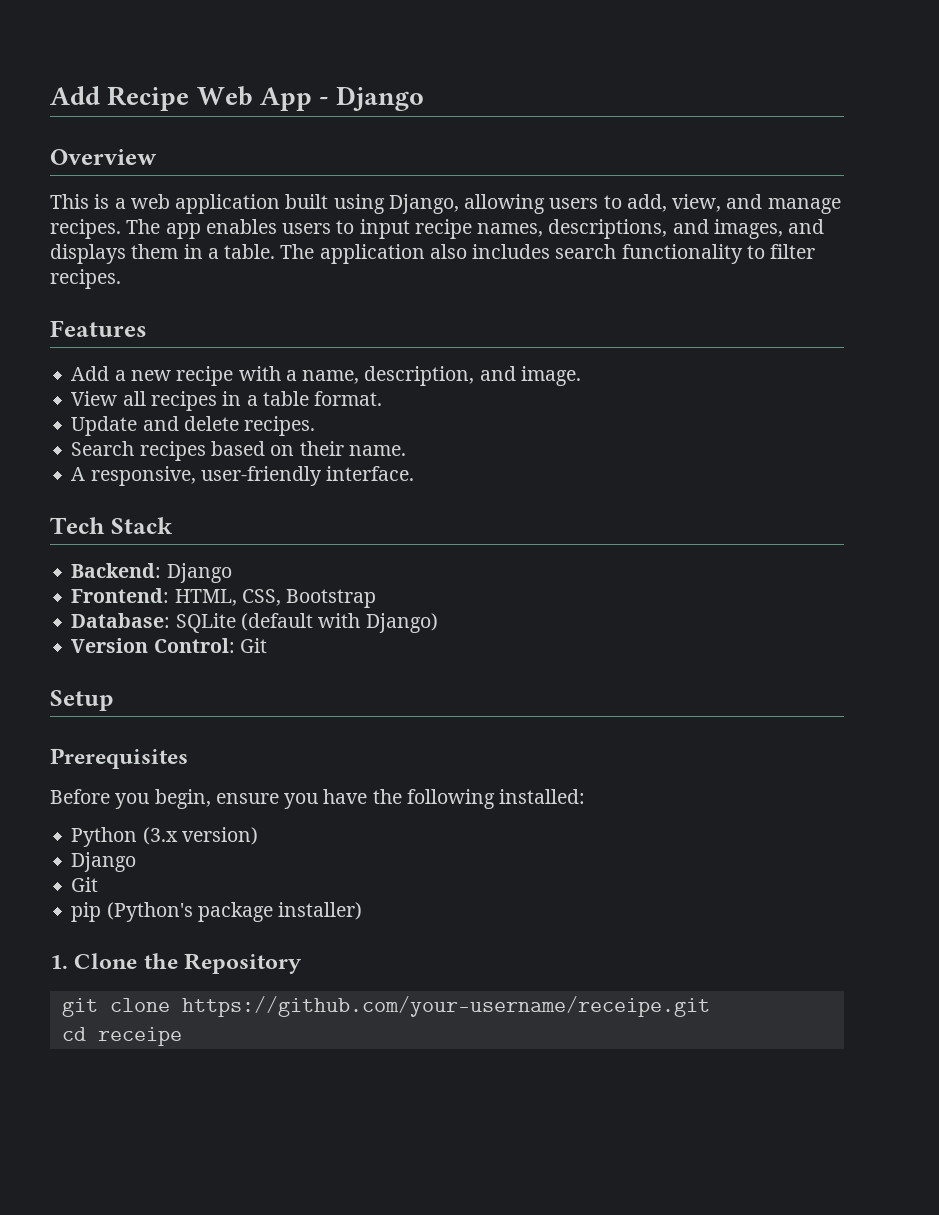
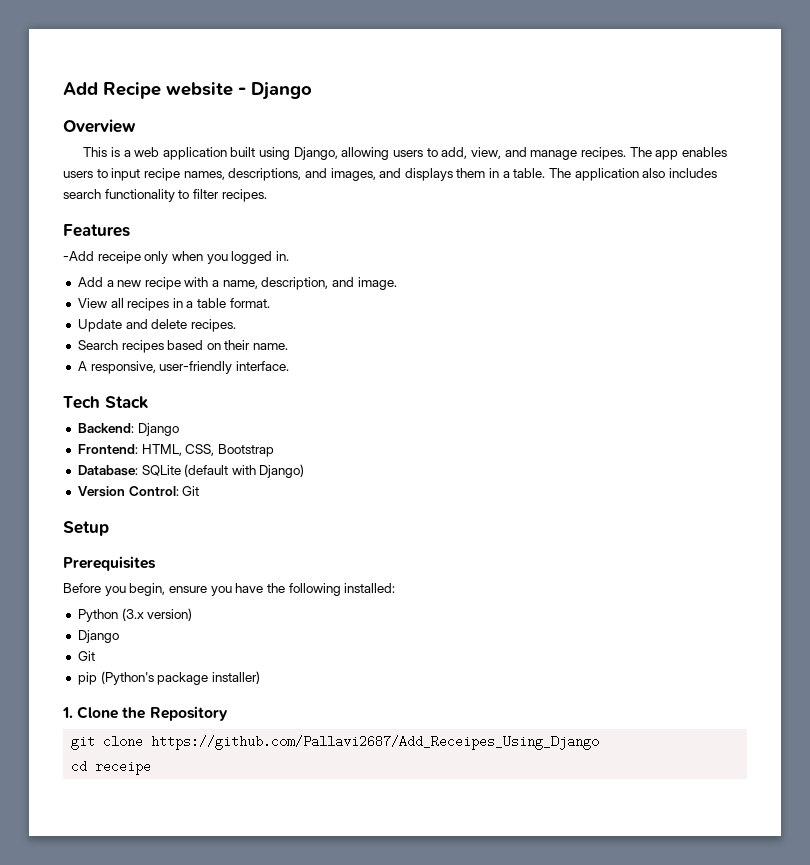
[196,86,312,111] Web App -> [166,82,233,96] website
(147, 328) none -> [63,251,289,264] // -Add receipe only when you logged in.
[181,996,710,1017] https://github.com/your-username/receipe.git -> [151,735,600,750] https://github.com/Pallavi2687/Add_Receipes_Using_Django

